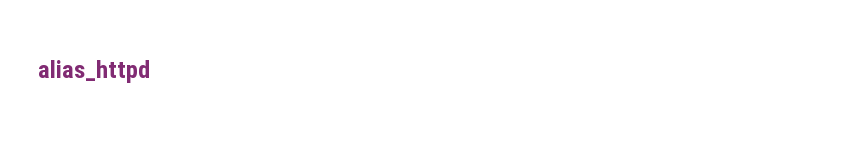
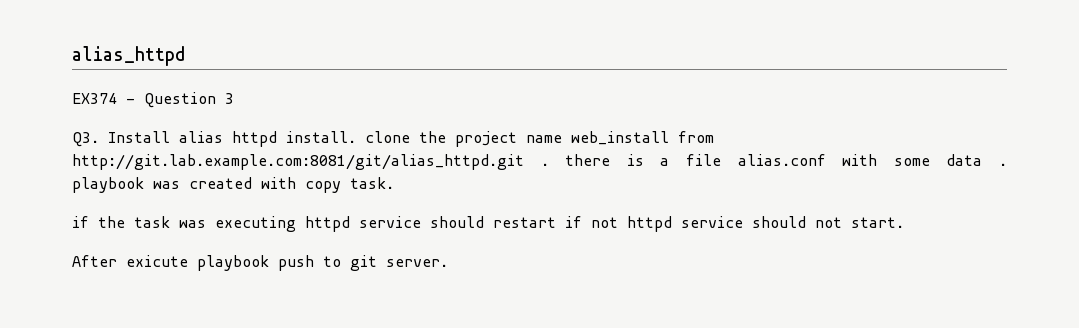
(150, 71) none -> [72,92,234,108] [72,131,714,147] [72,154,1008,170] [72,177,394,193] [72,216,904,232] [72,255,448,271] // EX374 - Question 3 // Q3. Install alias httpd install. clone the project name web_install from http://git.lab.example.com:8081/git/alias_httpd.git . there is a file alias.conf with some data . playbook was created with copy task. // if the task was executing httpd service should restart if not httpd service should not start. // After exicute playbook push to git server.

